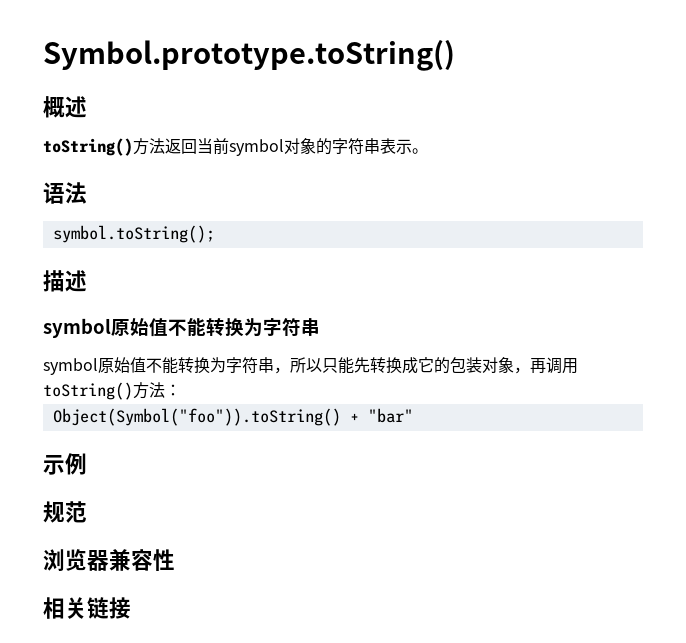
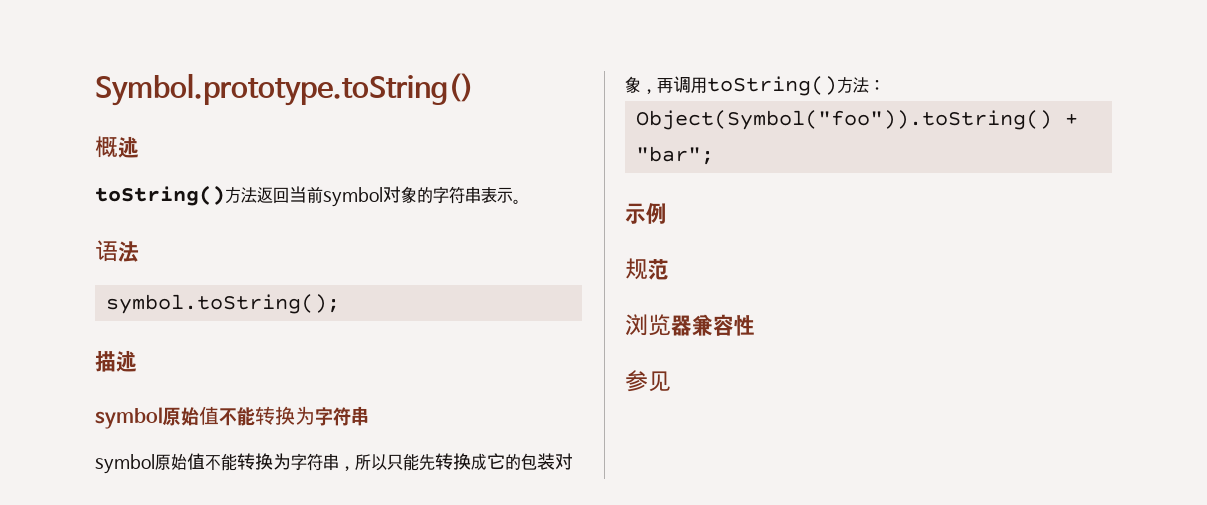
[367,408,413,423] "bar" -> [635,146,714,165] "bar";
[43,597,131,619] 相关链接 -> [625,370,671,392] 参见

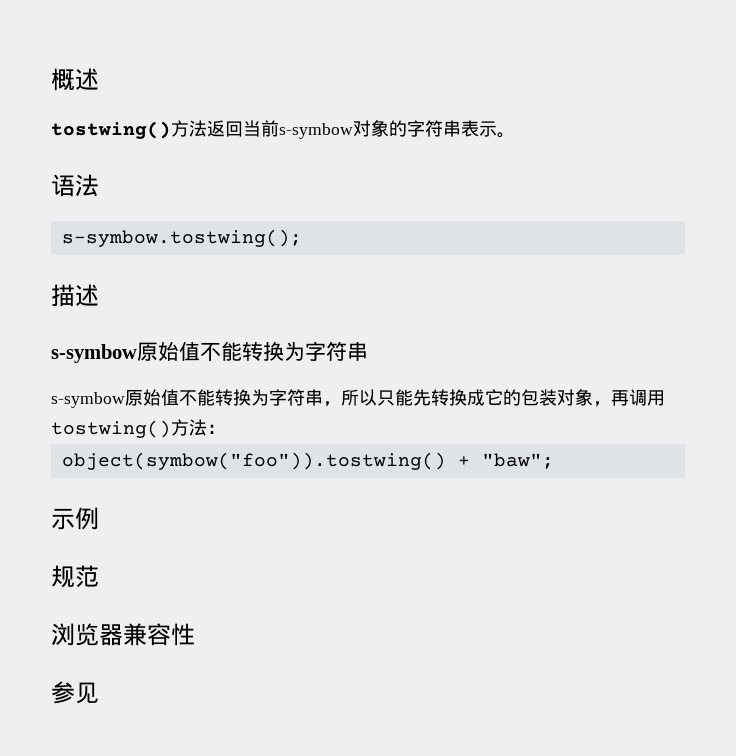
[95,73,474,106] Symbol.prototype.toString() // -> (51, 79) none
[95,185,225,206] toString() -> [51,121,171,139] tostwing()
[323,187,383,207] symbol -> [279,123,353,139] s-symbow
[105,294,340,314] symbol.toString(); -> [61,229,302,247] s-symbow.tostwing();
[95,407,163,429] symbol -> [51,344,137,363] s-symbow
[95,454,155,474] symbol -> [51,392,125,408] s-symbow
[707,76,837,96] toString() -> [51,420,171,438] tostwing()
[635,110,1078,130] [635,146,714,165] Object(Symbol("foo")).toString() + "bar"; -> [61,452,554,470] object(symbow("foo")).tostwing() + "baw";

